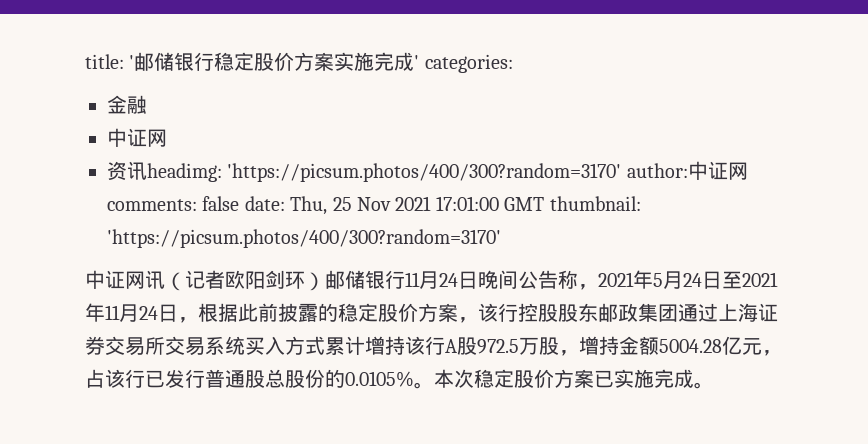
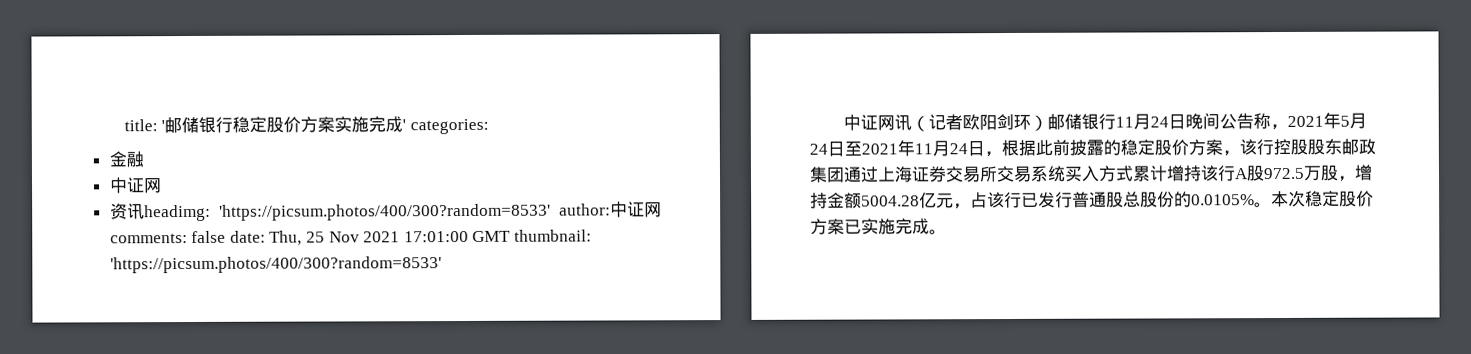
[227,163,622,182] 'https://picsum.photos/400/300?random=3170' -> [218,203,551,221] 'https://picsum.photos/400/300?random=8533'
[107,229,501,248] 'https://picsum.photos/400/300?random=3170' -> [109,256,442,274] 'https://picsum.photos/400/300?random=8533'

